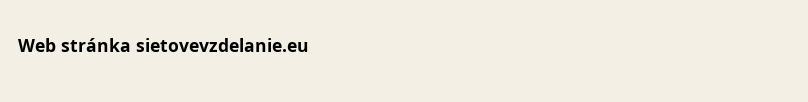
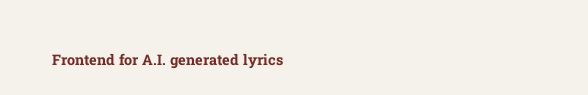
[18,38,309,52] Web stránka sietovevzdelanie.eu -> [52,53,283,69] Frontend for A.I. generated lyrics

